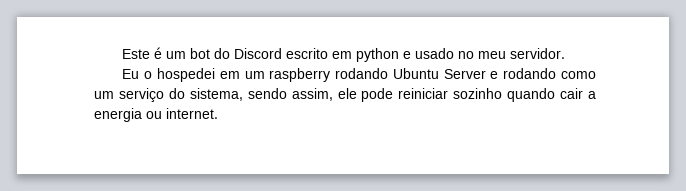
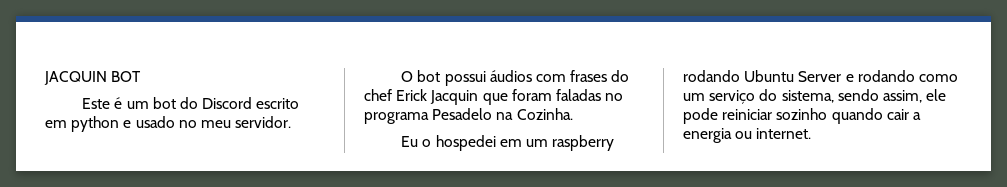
(122, 54) none -> [44,71,142,85] JACQUIN BOT //
(566, 53) none -> [401,70,630,86] [364,89,624,105] [364,108,573,124] // O bot possui áudios com frases do chef Erick Jacquin que foram faladas no programa Pesadelo na Cozinha.

